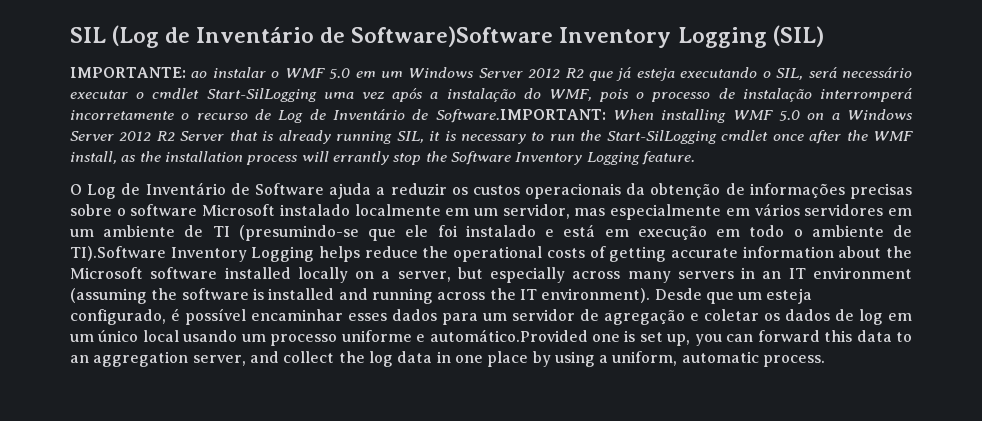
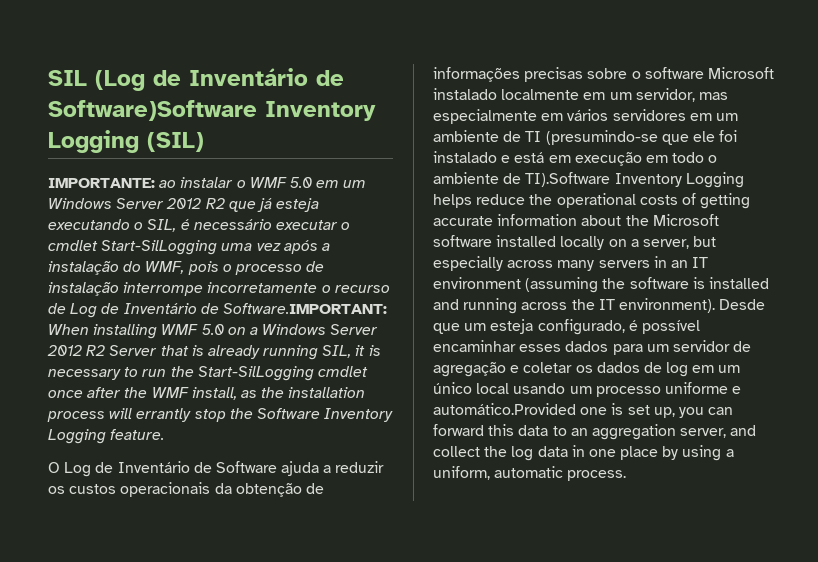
[808,67,837,78] será -> [180,219,190,230] é
[820,88,912,102] interromperá -> [123,282,204,296] interrompe

